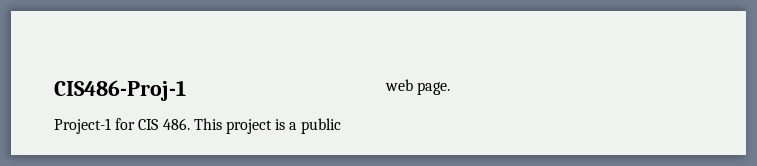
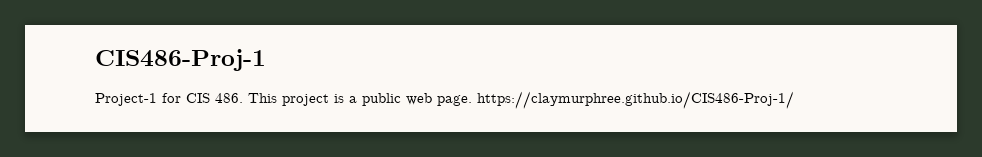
(451, 88) none -> [477,91,794,109] https://claymurphree.github.io/CIS486-Proj-1/

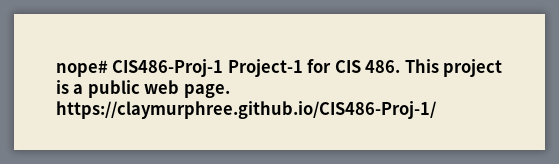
(95, 60) none -> [56,60,108,77] nope#
(266, 60) // -> (224, 68) none

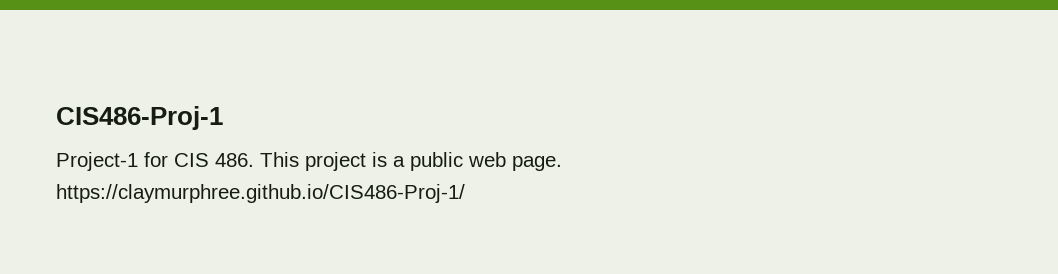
[56,60,108,77] nope# -> (56, 118) none
(224, 68) none -> (223, 118) //

